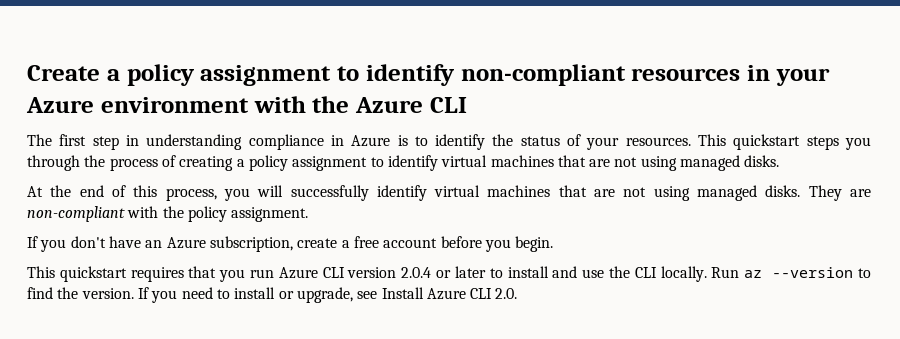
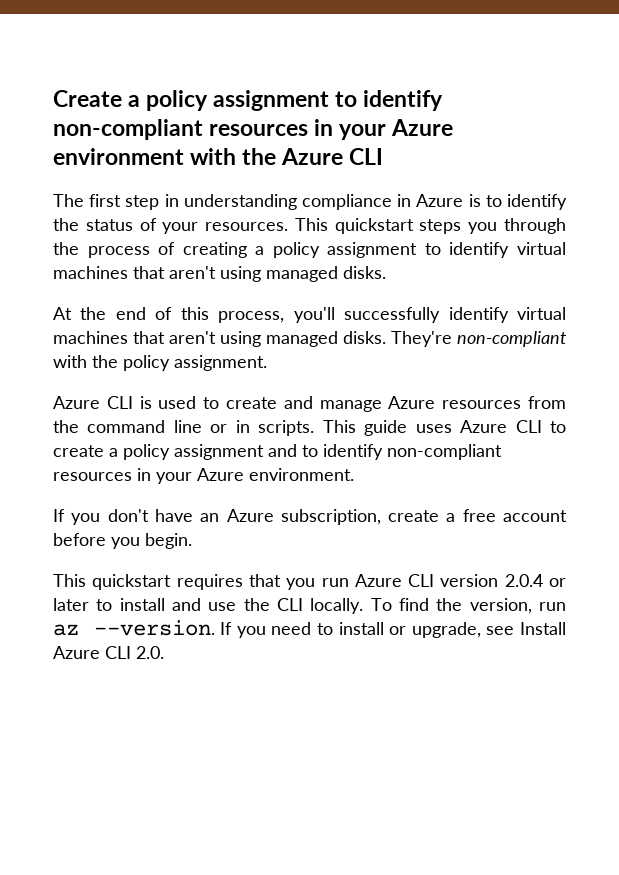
[589,157,638,167] are not -> [169,266,216,279] aren't
[223,185,284,201] you will -> [293,307,335,323] you'll
[594,185,871,201] are not using managed disks. They are -> [169,331,452,347] aren't using managed disks. They're
(309, 214) none -> [53,396,566,412] [53,420,566,436] [53,444,502,460] [53,468,354,484] // Azure CLI is used to create and manage Azure resources from the command line or in scripts. This guide uses Azure CLI to create a policy assignment and to identify non-compliant resources in your Azure environment.
[711,267,872,278] [27,287,134,299] Run az --version to find the version. -> [370,598,566,614] [53,620,215,636] To find the version, run az --version.

